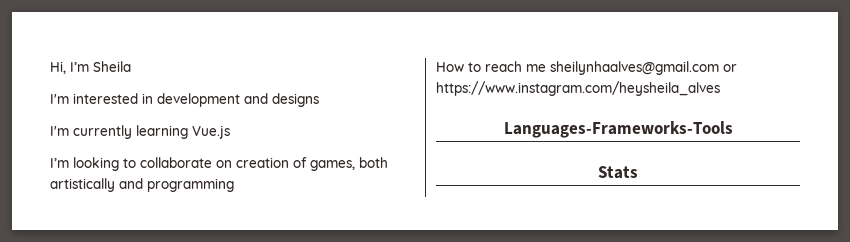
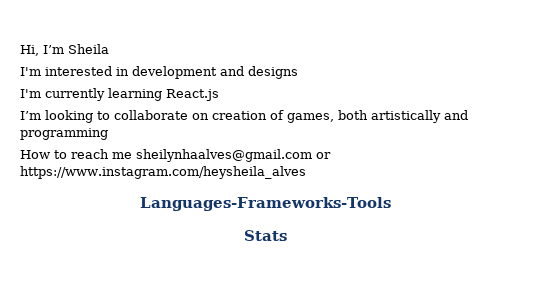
[192,125,230,139] Vue.js -> [166,89,219,101] React.js

